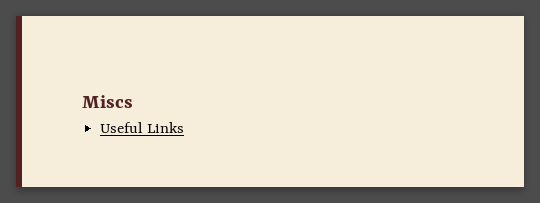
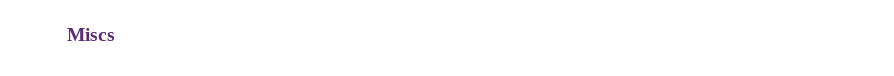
[100,122,184,133] // Useful Links -> (115, 34) none

